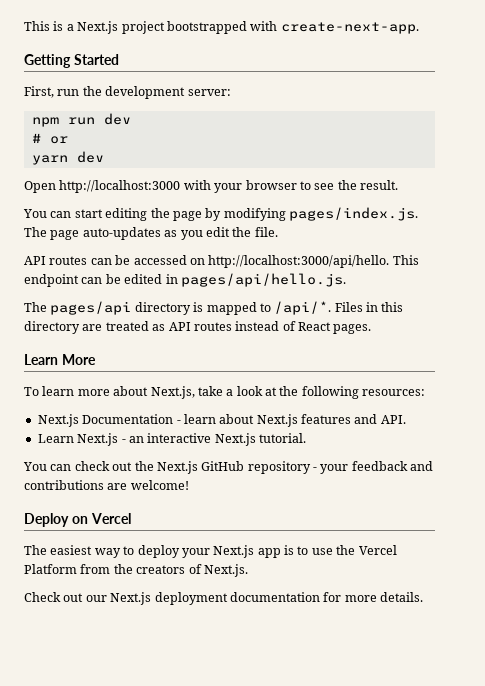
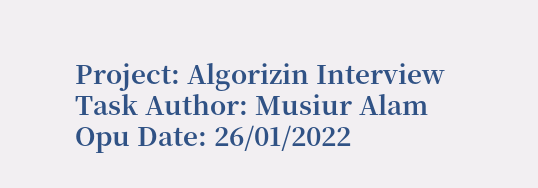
[24,21,419,34] [24,54,119,68] [24,86,231,99] [31,113,131,127] [31,133,68,144] [31,151,104,165] [24,180,398,193] [23,207,418,221] [24,227,278,240] [24,255,419,268] [24,273,346,287] [24,301,404,315] [24,321,372,334] [24,354,96,365] [24,386,426,399] [37,414,406,427] [37,433,306,446] [23,461,434,474] [24,480,189,490] [24,513,131,527] [24,545,397,558] [24,564,248,577] [24,592,423,605] This is a Next.js project bootstrapped with create-next-app. // Getting Started // First, run the development server: // npm run dev // # or // yarn dev // Open http://localhost:3000 with your browser to see the result. // You can start editing the page by modifying pages/index.js. The page auto-updates as you edit the file. // API routes can be accessed on http://localhost:3000/api/hello. This endpoint can be edited in pages/api/hello.js. // The pages/api directory is mapped to /api/*. Files in this directory are treated as API routes instead of React pages. // Learn More // To learn more about Next.js, take a look at the following resources: // Next.js Documentation - learn about Next.js features and API. // Learn Next.js - an interactive Next.js tutorial. // You can check out the Next.js GitHub repository - your feedback and contributions are welcome! // Deploy on Vercel // The easiest way to deploy your Next.js app is to use the Vercel Platform from the creators of Next.js. // Check out our Next.js deployment documentation for more details. -> [75,63,446,91] [75,94,429,115] [75,125,352,153] Project: Algorizin Interview Task Author: Musiur Alam Opu Date: 26/01/2022

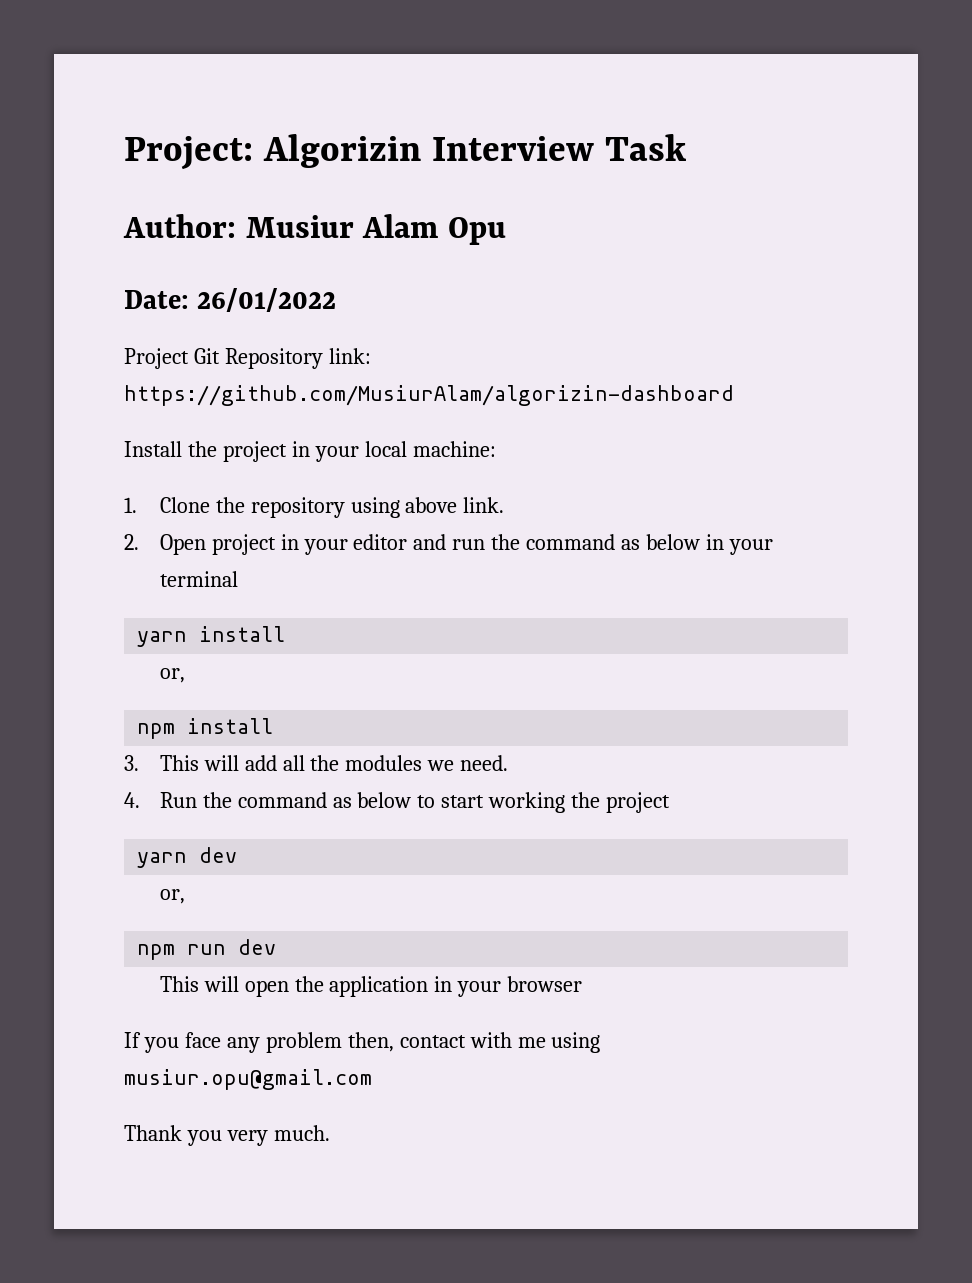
(138, 104) none -> (687, 147) //
(130, 140) none -> (506, 231) //
(352, 138) none -> [124,348,371,369] [124,385,734,406] [124,441,496,462] [124,497,505,518] [124,534,774,555] [159,571,238,587] [137,626,286,647] [159,668,185,683] [137,718,274,739] [124,755,509,771] [124,792,671,813] [137,847,238,868] [159,889,185,904] [137,939,277,960] [159,976,583,997] [124,1032,601,1053] [124,1069,372,1090] [124,1125,330,1146] // Project Git Repository link: https://github.com/MusiurAlam/algorizin-dashboard // Install the project in your local machine: // 1. Clone the repository using above link. // 2. Open project in your editor and run the command as below in your terminal // yarn install // or, // npm install // 3. This will add all the modules we need. // 4. Run the command as below to start working the project // yarn dev // or, // npm run dev // This will open the application in your browser // If you face any problem then, contact with me using musiur.opu@gmail.com // Thank you very much.

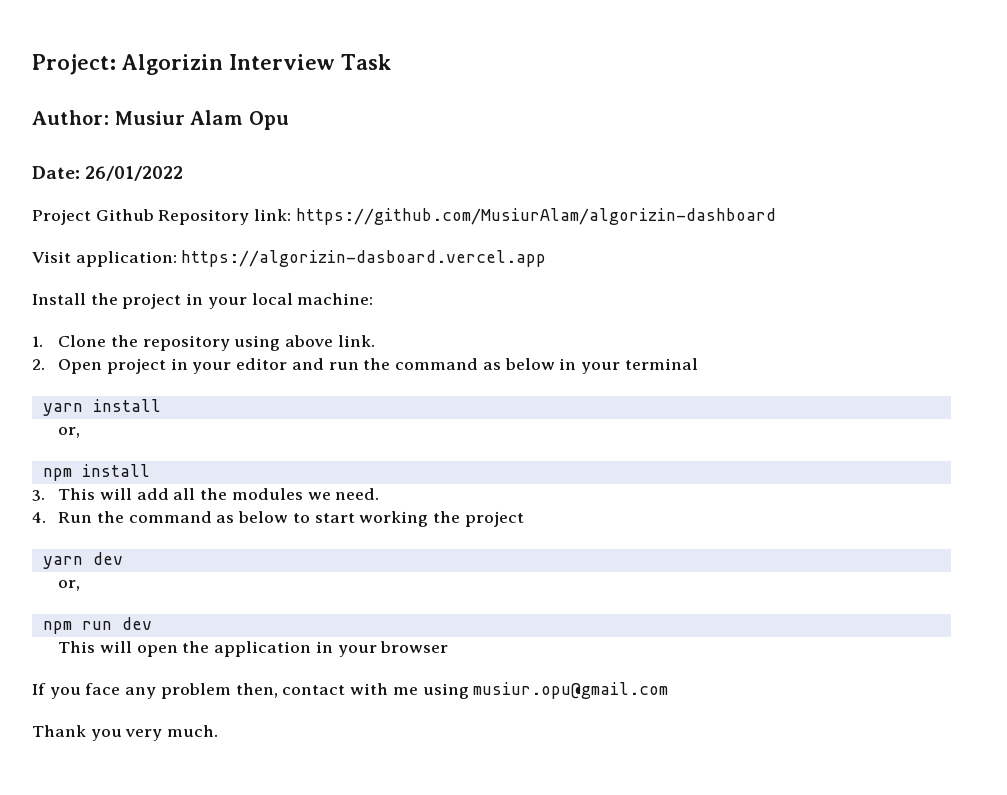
[193,348,220,364] Git -> [95,209,154,221] Github
(734, 395) none -> [32,250,547,267] // Visit application: https://algorizin-dasboard.vercel.app

